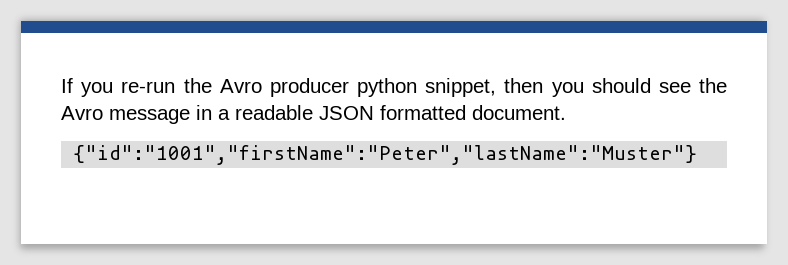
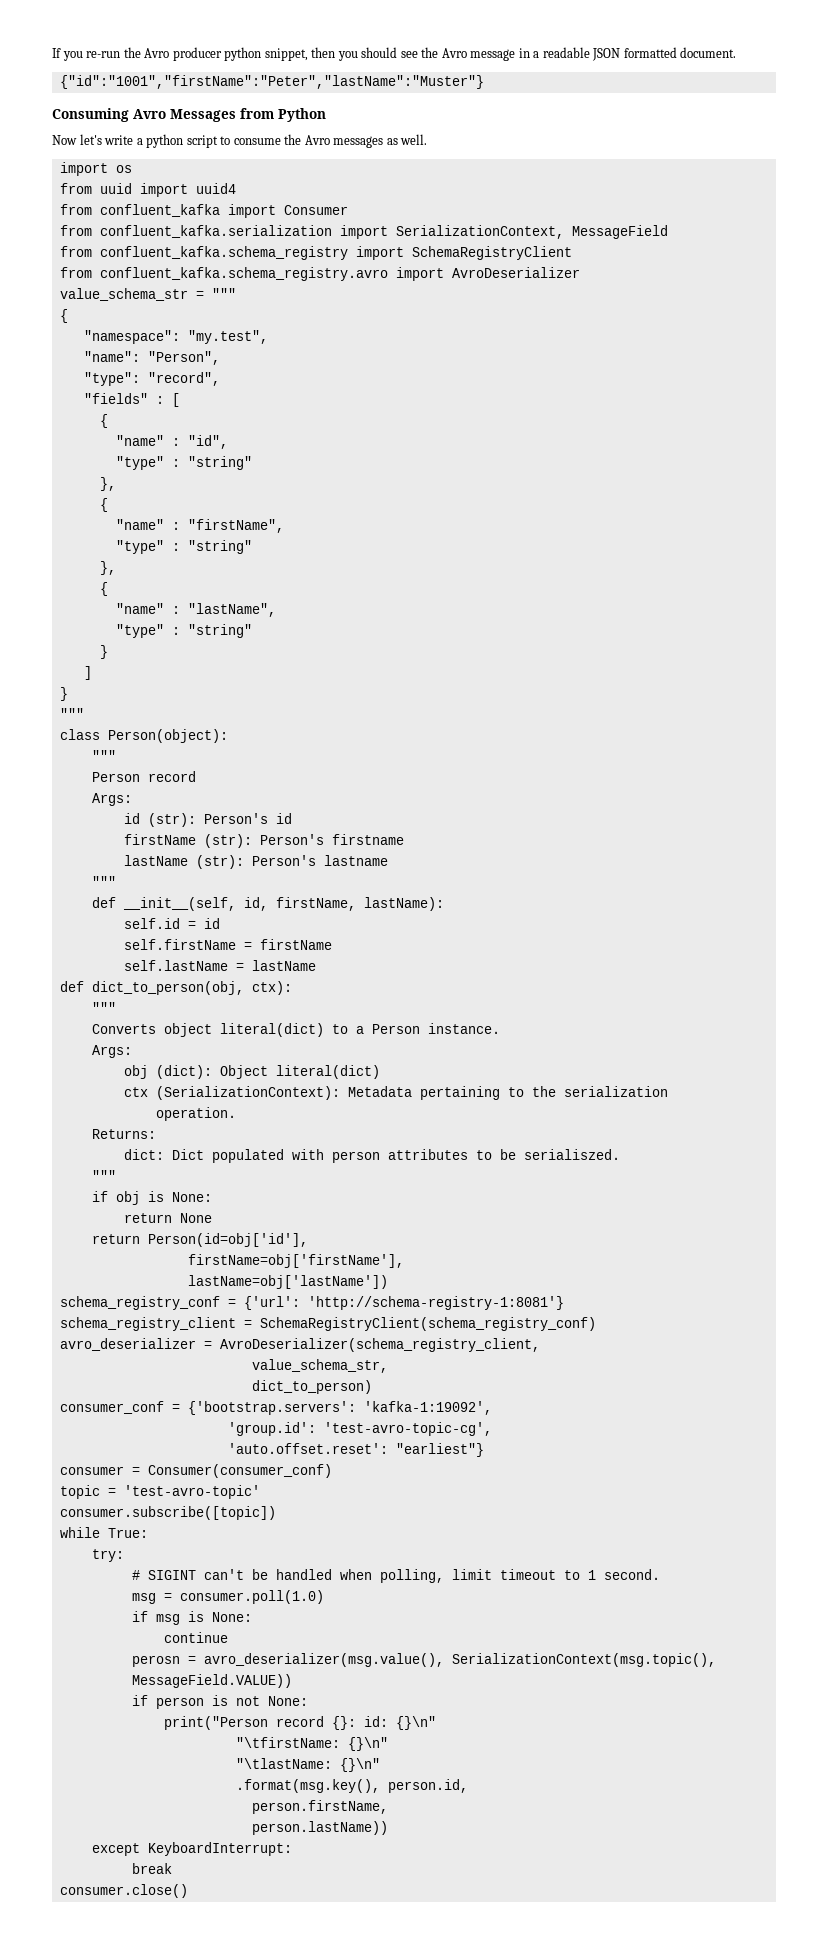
(698, 155) none -> [52,108,326,122] [52,134,428,148] [59,162,132,176] [59,183,236,197] [59,204,348,218] [59,225,668,239] [59,246,572,260] [59,267,580,281] [59,288,236,301] [59,309,68,323] [83,330,268,344] [83,351,220,365] [83,372,220,386] [83,393,180,407] [99,414,108,428] [115,435,228,449] [115,456,252,470] [99,477,116,491] [99,498,108,512] [115,519,284,533] [115,540,252,554] [99,561,116,575] [99,582,108,596] [115,603,276,617] [115,624,252,638] [99,645,108,659] [83,666,92,680] [59,687,68,701] [59,708,84,719] [59,729,228,743] [91,750,116,761] [91,771,196,782] [91,793,132,806] [123,813,292,827] [123,834,404,848] [123,855,388,869] [91,876,116,887] [91,897,444,911] [123,918,220,929] [123,939,332,950] [123,960,316,971] [59,981,292,995] [91,1002,116,1013] [91,1023,500,1037] [91,1045,132,1058] [123,1065,380,1079] [123,1086,668,1100] [155,1107,236,1121] [91,1129,156,1139] [123,1149,620,1163] [91,1170,116,1181] [91,1191,212,1205] [123,1213,212,1223] [91,1233,308,1247] [187,1254,404,1268] [187,1275,388,1289] [59,1296,564,1310] [59,1317,596,1331] [59,1338,540,1352] [251,1359,388,1373] [251,1380,372,1394] [59,1401,492,1415] [227,1422,492,1436] [227,1443,484,1457] [59,1464,332,1478] [59,1485,260,1499] [59,1506,276,1520] [59,1527,148,1538] [91,1549,124,1562] [131,1569,660,1583] [131,1590,324,1604] [131,1611,252,1625] [163,1632,228,1643] [131,1653,716,1667] [131,1674,292,1688] [131,1695,308,1709] [163,1716,436,1730] [235,1737,388,1751] [235,1758,380,1772] [235,1779,468,1793] [251,1800,388,1814] [251,1821,388,1835] [91,1842,292,1856] [131,1863,172,1874] [59,1884,188,1898] // Consuming Avro Messages from Python // Now let's write a python script to consume the Avro messages as well. // import os // from uuid import uuid4 // from confluent_kafka import Consumer // from confluent_kafka.serialization import SerializationContext, MessageField // from confluent_kafka.schema_registry import SchemaRegistryClient // from confluent_kafka.schema_registry.avro import AvroDeserializer // value_schema_str = """ // { // "namespace": "my.test", // "name": "Person", // "type": "record", // "fields" : [ // { // "name" : "id", // "type" : "string" // }, // { // "name" : "firstName", // "type" : "string" // }, // { // "name" : "lastName", // "type" : "string" // } // ] // } // """ // class Person(object): // """ // Person record // Args: // id (str): Person's id // firstName (str): Person's firstname // lastName (str): Person's lastname // """ // def __init__(self, id, firstName, lastName): // self.id = id // self.firstName = firstName // self.lastName = lastName // def dict_to_person(obj, ctx): // """ // Converts object literal(dict) to a Person instance. // Args: // obj (dict): Object literal(dict) // ctx (SerializationContext): Metadata pertaining to the serialization // operation. // Returns: // dict: Dict populated with person attributes to be serialiszed. // """ // if obj is None: // return None // return Person(id=obj['id'], // firstName=obj['firstName'], // lastName=obj['lastName']) // schema_registry_conf = {'url': 'http://schema-registry-1:8081'} // schema_registry_client = SchemaRegistryClient(schema_registry_conf) // avro_deserializer = AvroDeserializer(schema_registry_client, // value_schema_str, // dict_to_person) // consumer_conf = {'bootstrap.servers': 'kafka-1:19092', // 'group.id': 'test-avro-topic-cg', // 'auto.offset.reset': "earliest"} // consumer = Consumer(consumer_conf) // topic = 'test-avro-topic' // consumer.subscribe([topic]) // while True: // try: // # SIGINT can't be handled when polling, limit timeout to 1 second. // msg = consumer.poll(1.0) // if msg is None: // continue // perosn = avro_deserializer(msg.value(), SerializationContext(msg.topic(), MessageField.VALUE)) // if person is not None: // print("Person record {}: id: {}\n" // "\tfirstName: {}\n" // "\tlastName: {}\n" // .format(msg.key(), person.id, // person.firstName, // person.lastName)) // except KeyboardInterrupt: // break // consumer.close()

